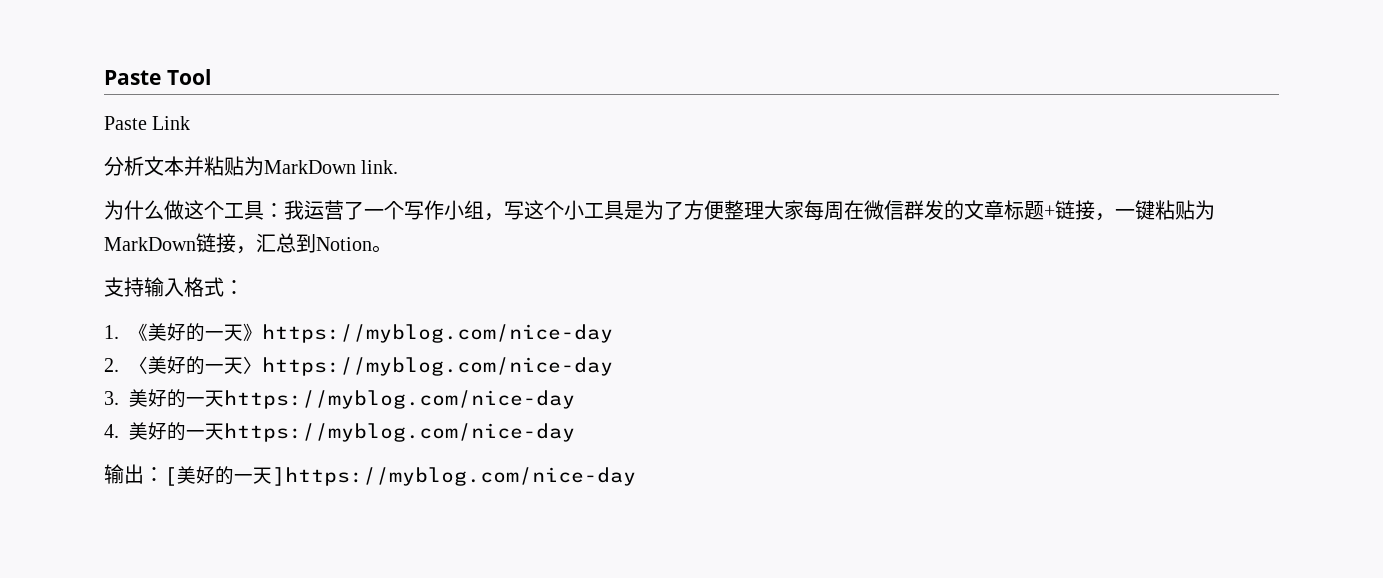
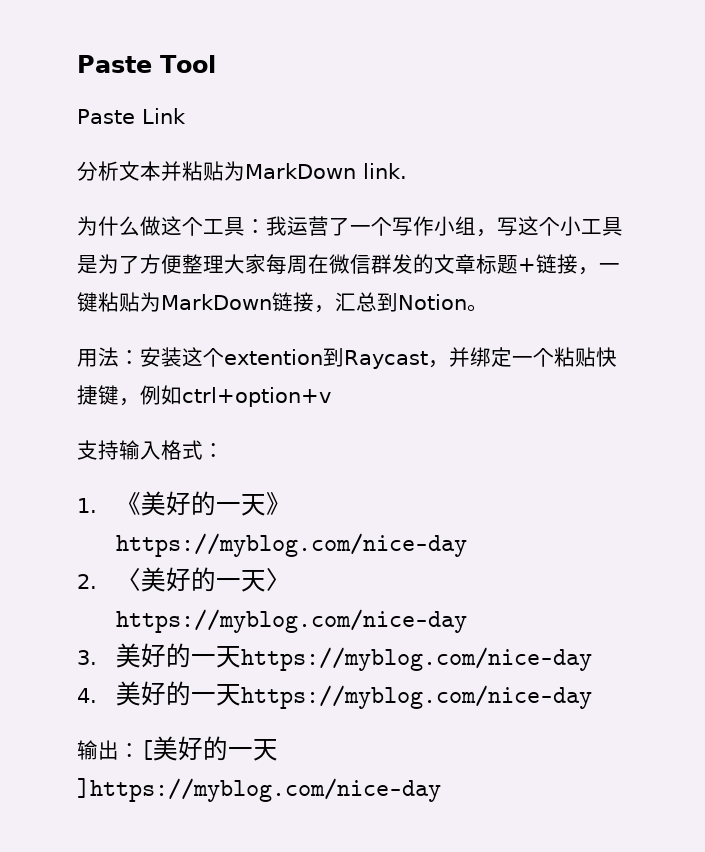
(392, 249) none -> [77,347,617,369] [77,385,331,407] // 用法：安装这个extention到Raycast，并绑定一个粘贴快捷键，例如ctrl+option+v

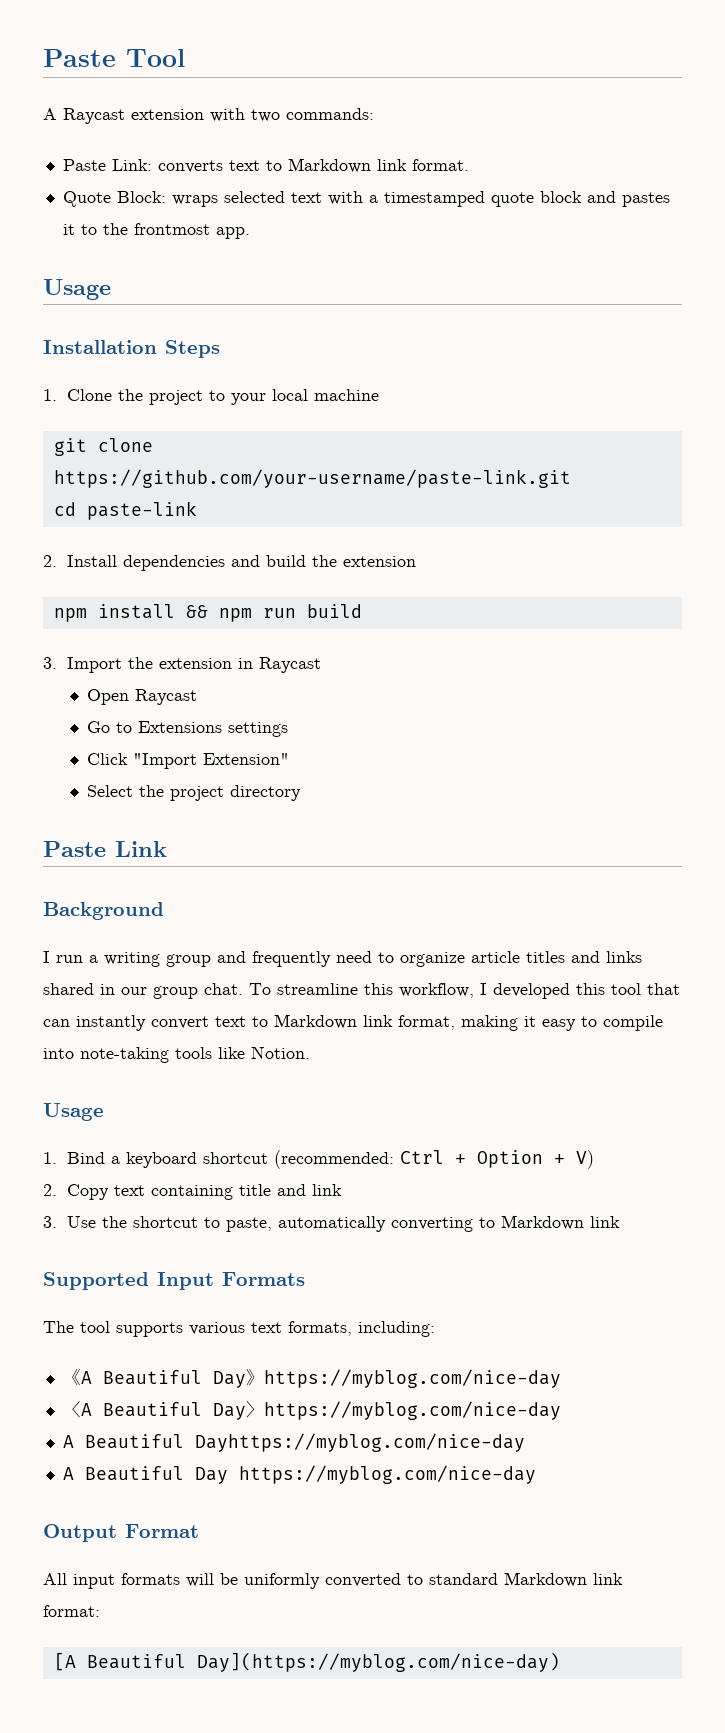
[77,108,186,124] [77,161,407,181] [77,216,623,237] [77,254,620,275] [77,292,488,313] [77,347,617,369] [77,385,331,407] [77,440,224,460] [77,491,291,516] [115,533,467,557] [77,567,291,592] [115,609,467,633] [77,643,592,671] [77,681,592,709] [77,736,278,761] [77,778,441,802] Paste Link // 分析文本并粘贴为MarkDown link. // 为什么做这个工具：我运营了一个写作小组，写这个小工具是为了方便整理大家每周在微信群发的文章标题+链接，一键粘贴为MarkDown链接，汇总到Notion。 // 用法：安装这个extention到Raycast，并绑定一个粘贴快捷键，例如ctrl+option+v // 支持输入格式： // 1.《美好的一天》https://myblog.com/nice-day // 2.〈美好的一天〉https://myblog.com/nice-day // 3.美好的一天https://myblog.com/nice-day // 4.美好的一天https://myblog.com/nice-day // 输出：[美好的一天]https://myblog.com/nice-day -> [43,108,374,124] [62,158,469,173] [62,191,670,207] [62,223,250,239] [43,279,111,300] [43,340,220,358] [43,389,380,405] [53,438,153,456] [53,469,571,488] [53,501,197,520] [43,555,417,571] [53,604,362,622] [43,657,322,673] [87,689,198,705] [87,721,289,737] [87,753,290,769] [87,785,302,801] [43,841,167,857] [43,902,164,920] [43,951,642,967] [43,983,680,999] [43,1014,663,1031] [43,1046,310,1063] [43,1103,104,1121] [43,1150,595,1169] [43,1184,343,1200] [43,1215,621,1232] [43,1272,305,1290] [43,1321,435,1337] [62,1369,561,1388] [62,1401,561,1420] [62,1433,525,1452] [62,1465,536,1484] [43,1524,199,1542] [43,1572,623,1589] [43,1605,100,1617] [53,1652,560,1672] A Raycast extension with two commands: // Paste Link: converts text to Markdown link format. // Quote Block: wraps selected text with a timestamped quote block and pastes it to the frontmost app. // Usage // Installation Steps // 1. Clone the project to your local machine // git clone https://github.com/your-username/paste-link.git // cd paste-link // 2. Install dependencies and build the extension // npm install && npm run build // 3. Import the extension in Raycast // Open Raycast // Go to Extensions settings // Click "Import Extension" // Select the project directory // Paste Link // Background // I run a writing group and frequently need to organize article titles and links shared in our group chat. To streamline this workflow, I developed this tool that can instantly convert text to Markdown link format, making it easy to compile into note-taking tools like Notion. // Usage // 1. Bind a keyboard shortcut (recommended: Ctrl + Option + V) // 2. Copy text containing title and link // 3. Use the shortcut to paste, automatically converting to Markdown link // Supported Input Formats // The tool supports various text formats, including: // 《A Beautiful Day》https://myblog.com/nice-day // 〈A Beautiful Day〉https://myblog.com/nice-day // A Beautiful Dayhttps://myblog.com/nice-day // A Beautiful Day https://myblog.com/nice-day // Output Format // All input formats will be uniformly converted to standard Markdown link format: // [A Beautiful Day](https://myblog.com/nice-day)

